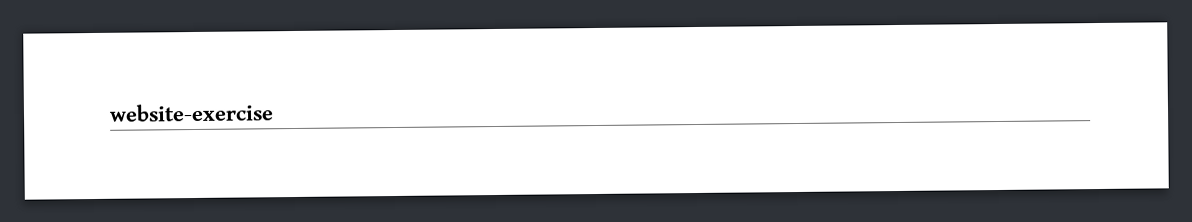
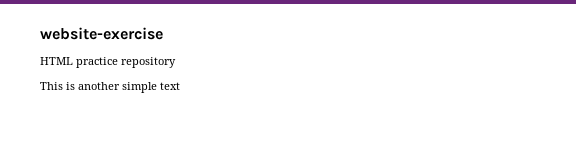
(274, 112) none -> [40,57,176,68] [40,82,180,93] // HTML practice repository // This is another simple text

